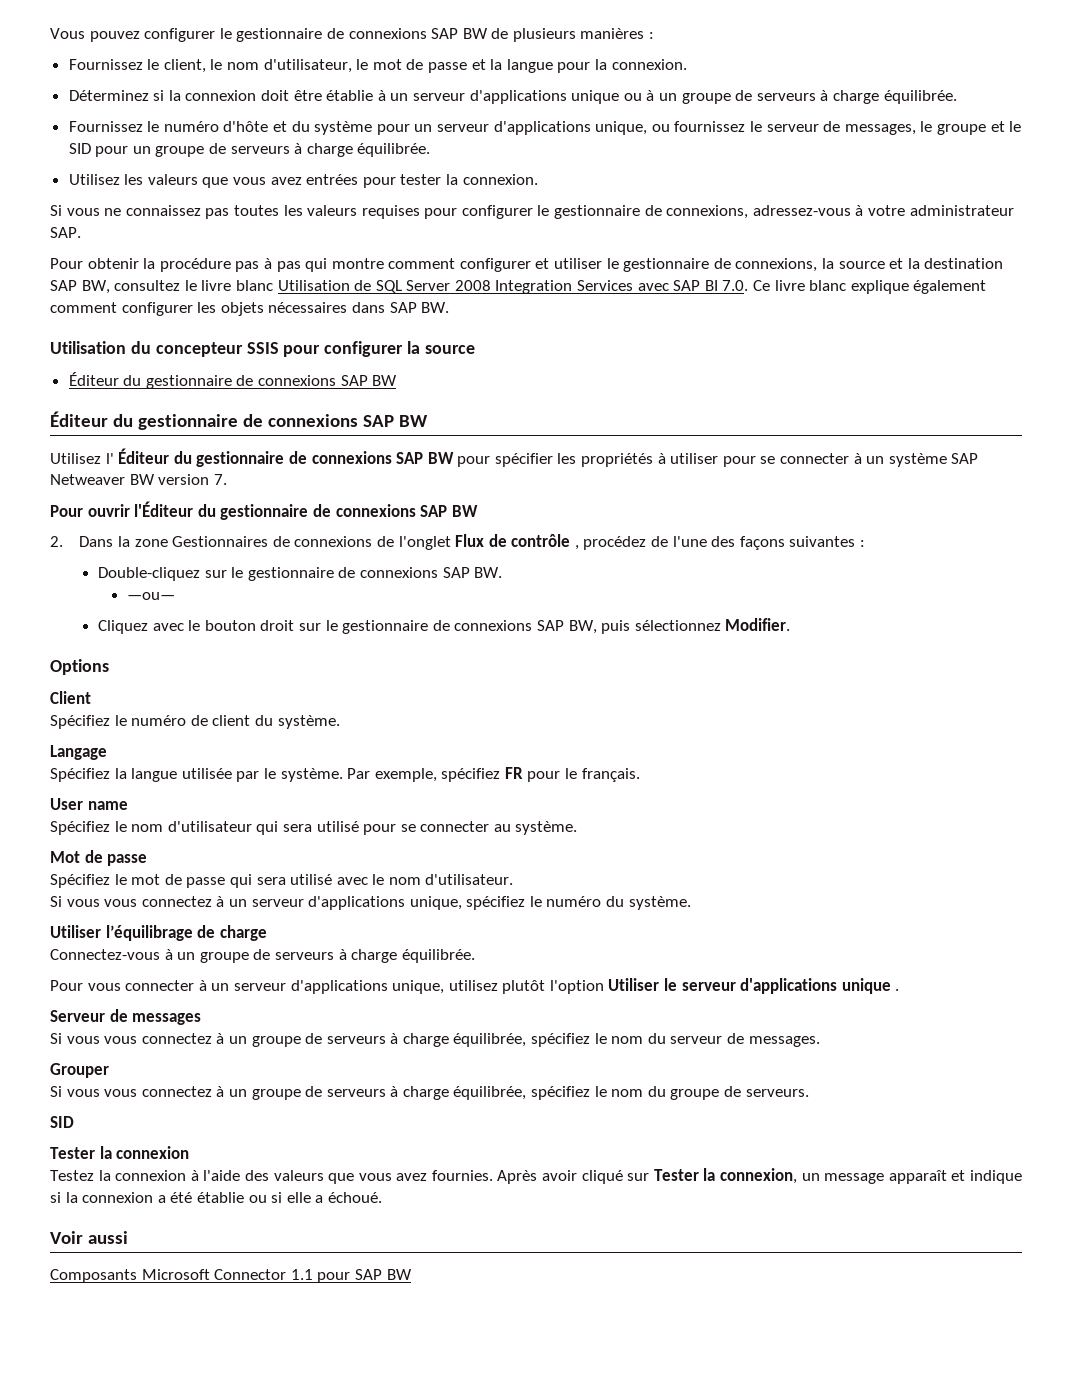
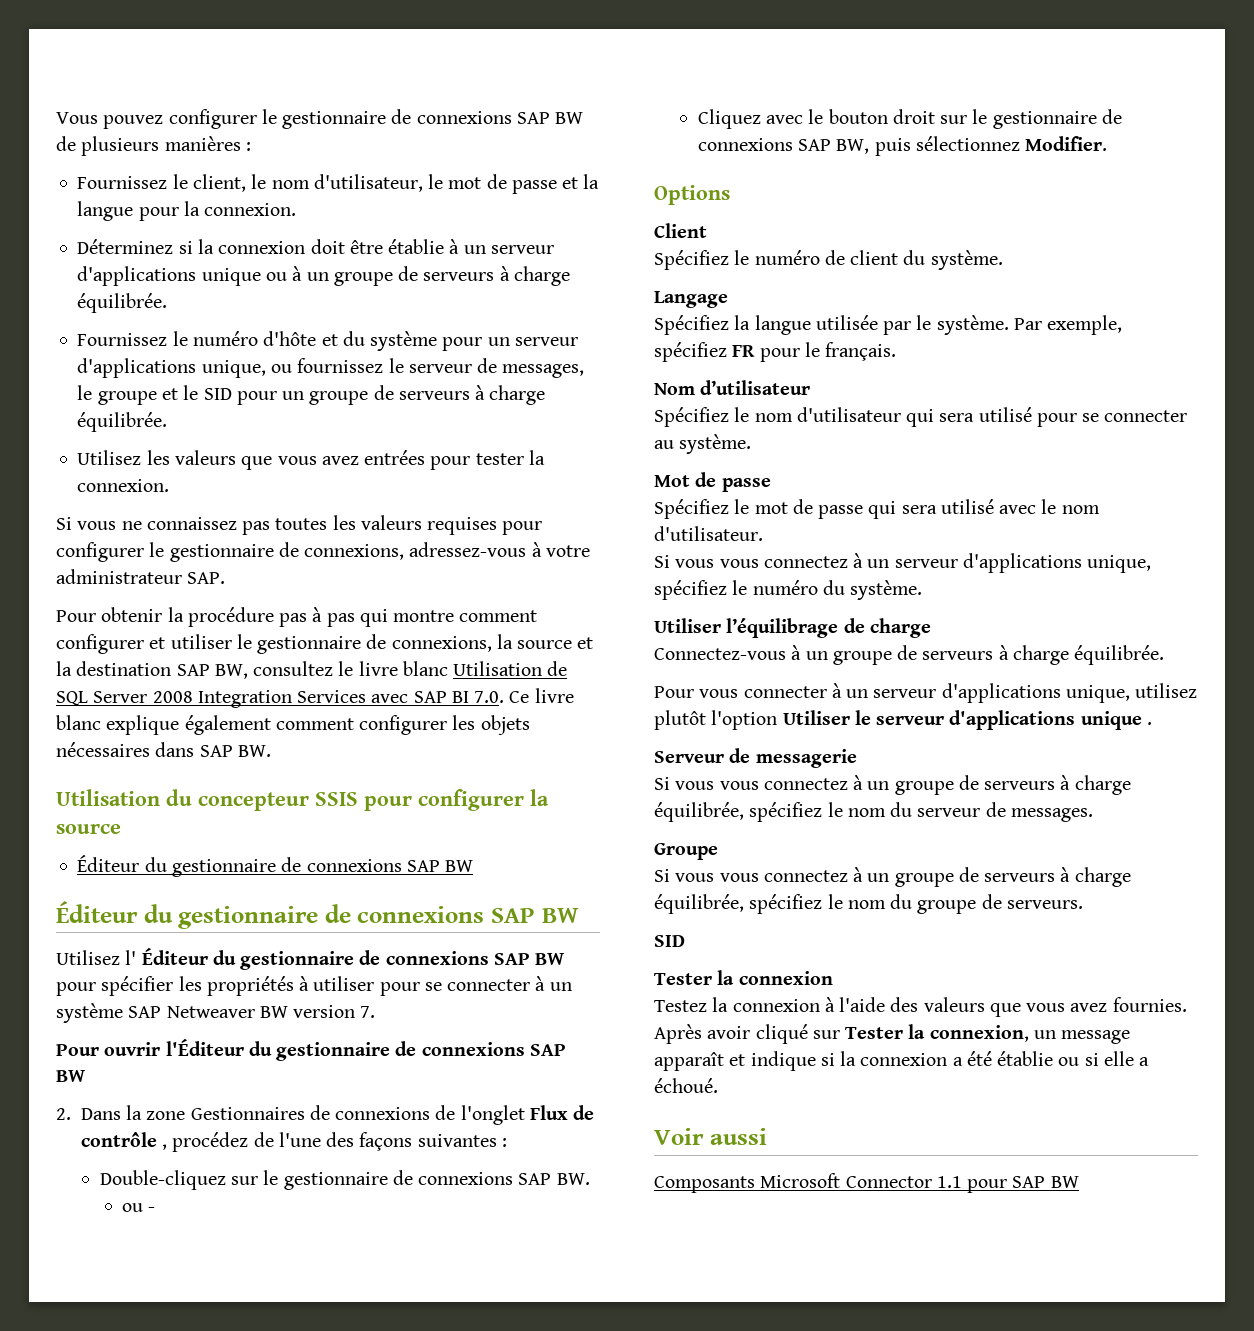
[127,592,176,600] —ou— -> [122,1203,156,1212] ou -
[50,798,128,810] User name -> [654,380,811,395] Nom d’utilisateur
[132,1013,202,1025] messages -> [755,749,857,768] messagerie
[50,1063,109,1078] Grouper -> [654,843,718,860] Groupe

